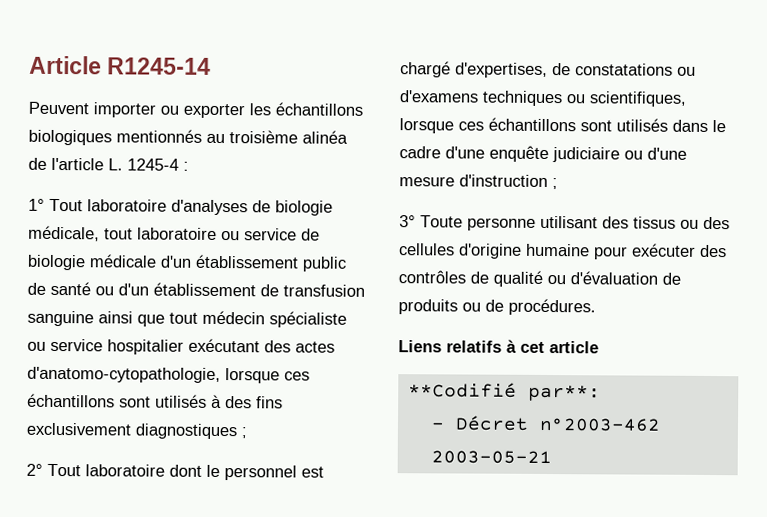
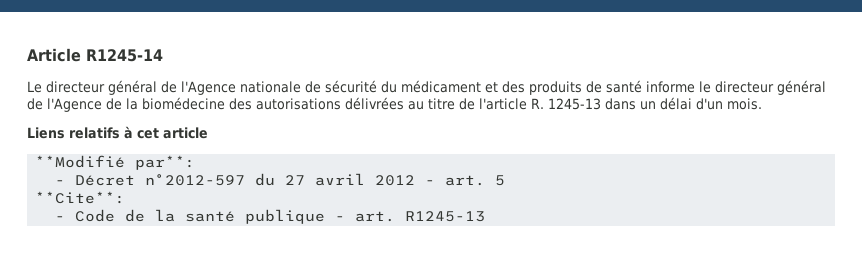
[28,101,363,119] [28,129,348,146] [28,157,189,171] [28,198,333,216] [28,225,320,242] [27,254,347,272] [27,281,365,297] [27,310,347,328] [27,338,335,355] [27,366,310,384] [27,393,283,409] [26,422,247,440] [26,463,324,481] [400,61,696,78] [399,90,687,107] [399,117,726,134] [399,145,687,163] [399,174,558,190] [399,215,730,231] [399,243,727,260] [398,270,681,287] [398,298,596,316] Peuvent importer ou exporter les échantillons biologiques mentionnés au troisième alinéa de l'article L. 1245-4 : // 1° Tout laboratoire d'analyses de biologie médicale, tout laboratoire ou service de biologie médicale d'un établissement public de santé ou d'un établissement de transfusion sanguine ainsi que tout médecin spécialiste ou service hospitalier exécutant des actes d'anatomo-cytopathologie, lorsque ces échantillons sont utilisés à des fins exclusivement diagnostiques ; // 2° Tout laboratoire dont le personnel est chargé d'expertises, de constatations ou d'examens techniques ou scientifiques, lorsque ces échantillons sont utilisés dans le cadre d'une enquête judiciaire ou d'une mesure d'instruction ; // 3° Toute personne utilisant des tissus ou des cellules d'origine humaine pour exécuter des contrôles de qualité ou d'évaluation de produits ou de procédures. -> [27,80,826,95] [27,97,762,112] Le directeur général de l'Agence nationale de sécurité du médicament et des produits de santé informe le directeur général de l'Agence de la biomédecine des autorisations délivrées au titre de l'article R. 1245-13 dans un délai d'un mois.
[407,382,517,398] **Codifié -> [35,155,126,168] **Modifié
[538,417,661,432] [430,450,552,465] n°2003-462 2003-05-21 -> [145,173,506,186] [35,191,126,204] [55,209,486,224] n°2012-597 du 27 avril 2012 - art. 5 // **Cite**: // - Code de la santé publique - art. R1245-13

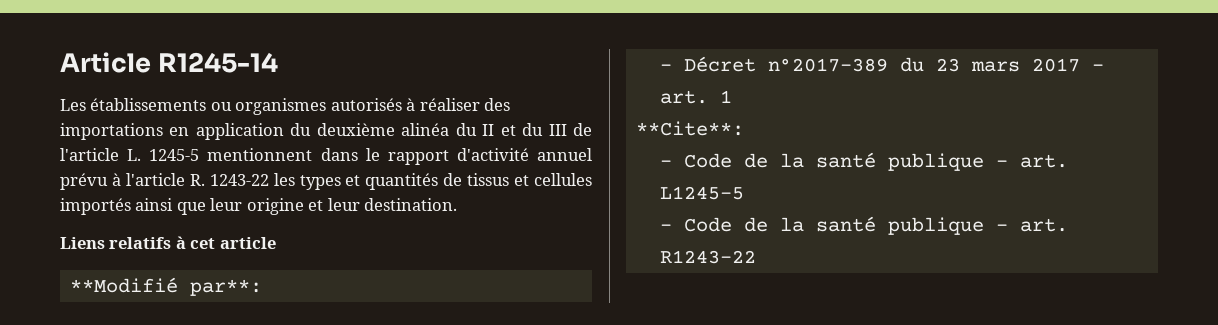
[27,80,826,95] [27,97,762,112] Le directeur général de l'Agence nationale de sécurité du médicament et des produits de santé informe le directeur général de l'Agence de la biomédecine des autorisations délivrées au titre de l'article R. 1245-13 dans un délai d'un mois. -> [60,98,511,115] [60,123,592,140] [60,148,592,165] [60,173,593,190] [60,198,458,215] Les établissements ou organismes autorisés à réaliser des importations en application du deuxième alinéa du II et du III de l'article L. 1245-5 mentionnent dans le rapport d'activité annuel prévu à l'article R. 1243-22 les types et quantités de tissus et cellules importés ainsi que leur origine et leur destination.
[145,173,506,186] n°2012-597 du 27 avril 2012 - art. 5 -> [767,57,1104,72] [659,90,732,104] n°2017-389 du 23 mars 2017 - art. 1
[405,211,486,222] R1245-13 -> [659,186,744,200] [659,216,1068,235] [659,250,756,264] L1245-5 // - Code de la santé publique - art. R1243-22

